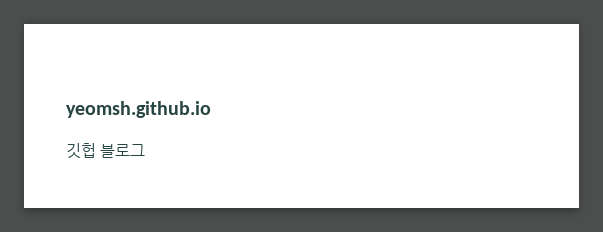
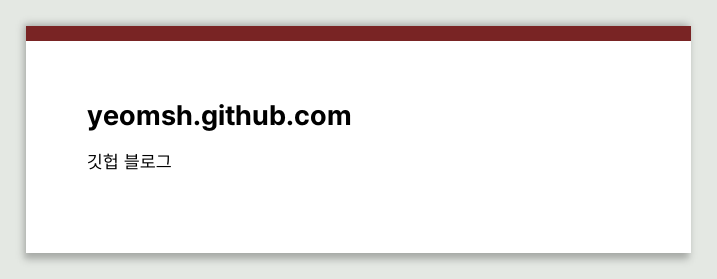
[66,101,211,118] yeomsh.github.io -> [87,104,352,131] yeomsh.github.com

